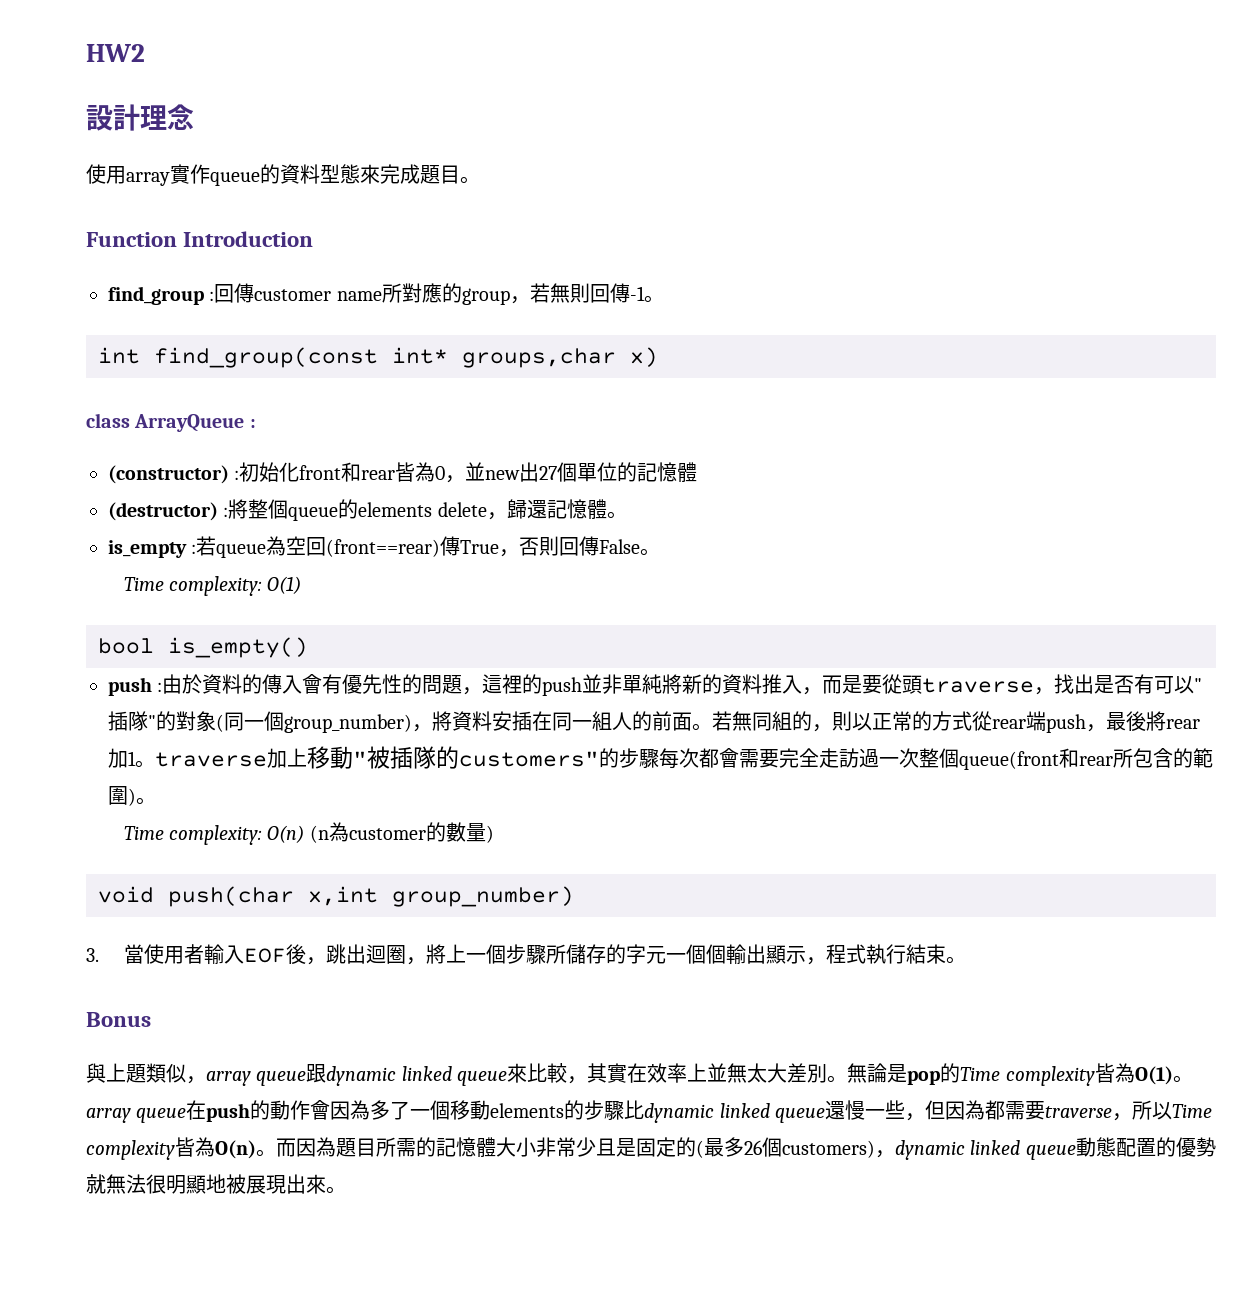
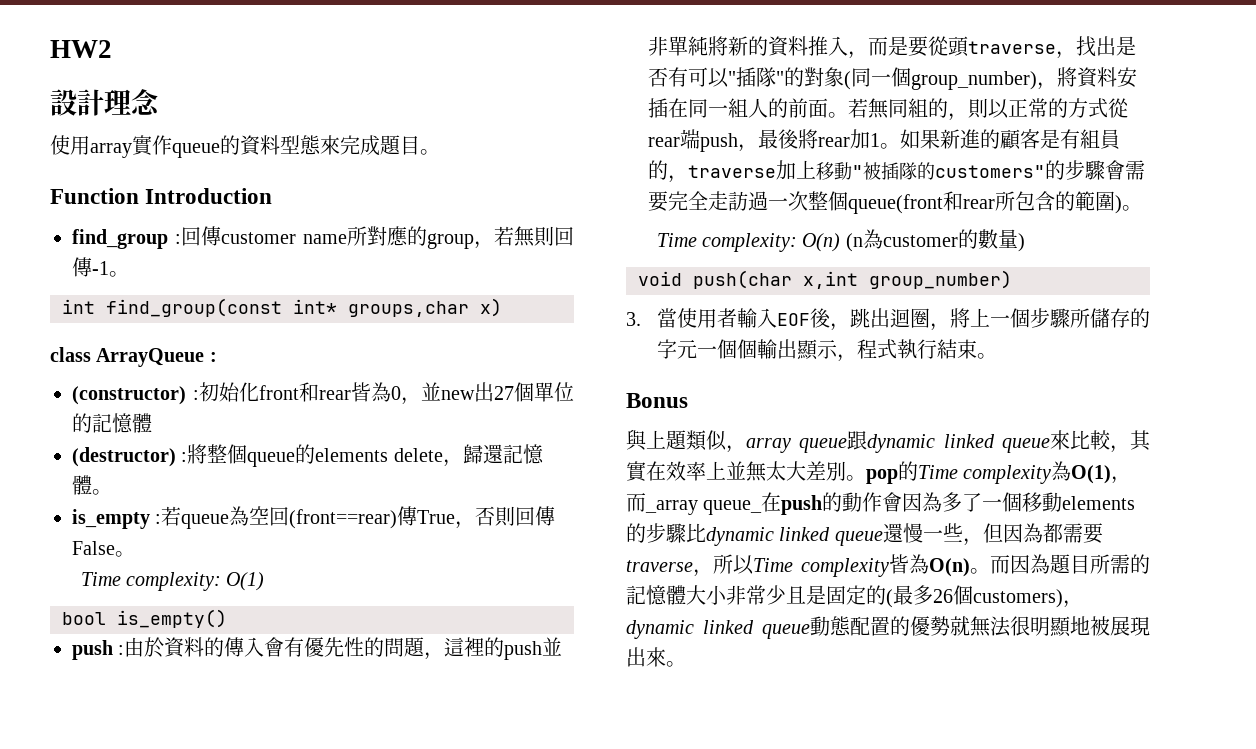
(155, 764) none -> [900,129,1120,150] [648,160,688,183] 如果新進的顧客是有組員的，
[659,748,719,769] 每次都 -> (1105, 170) none
[847,1063,908,1083] 無論是 -> (866, 478) none
[1094,1063,1193,1085] [86,1108,187,1123] 皆為O(1)。array queue -> [1051,461,1132,484] [626,493,763,515] 為O(1)，而_array queue_

